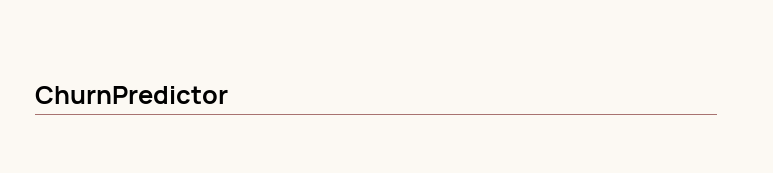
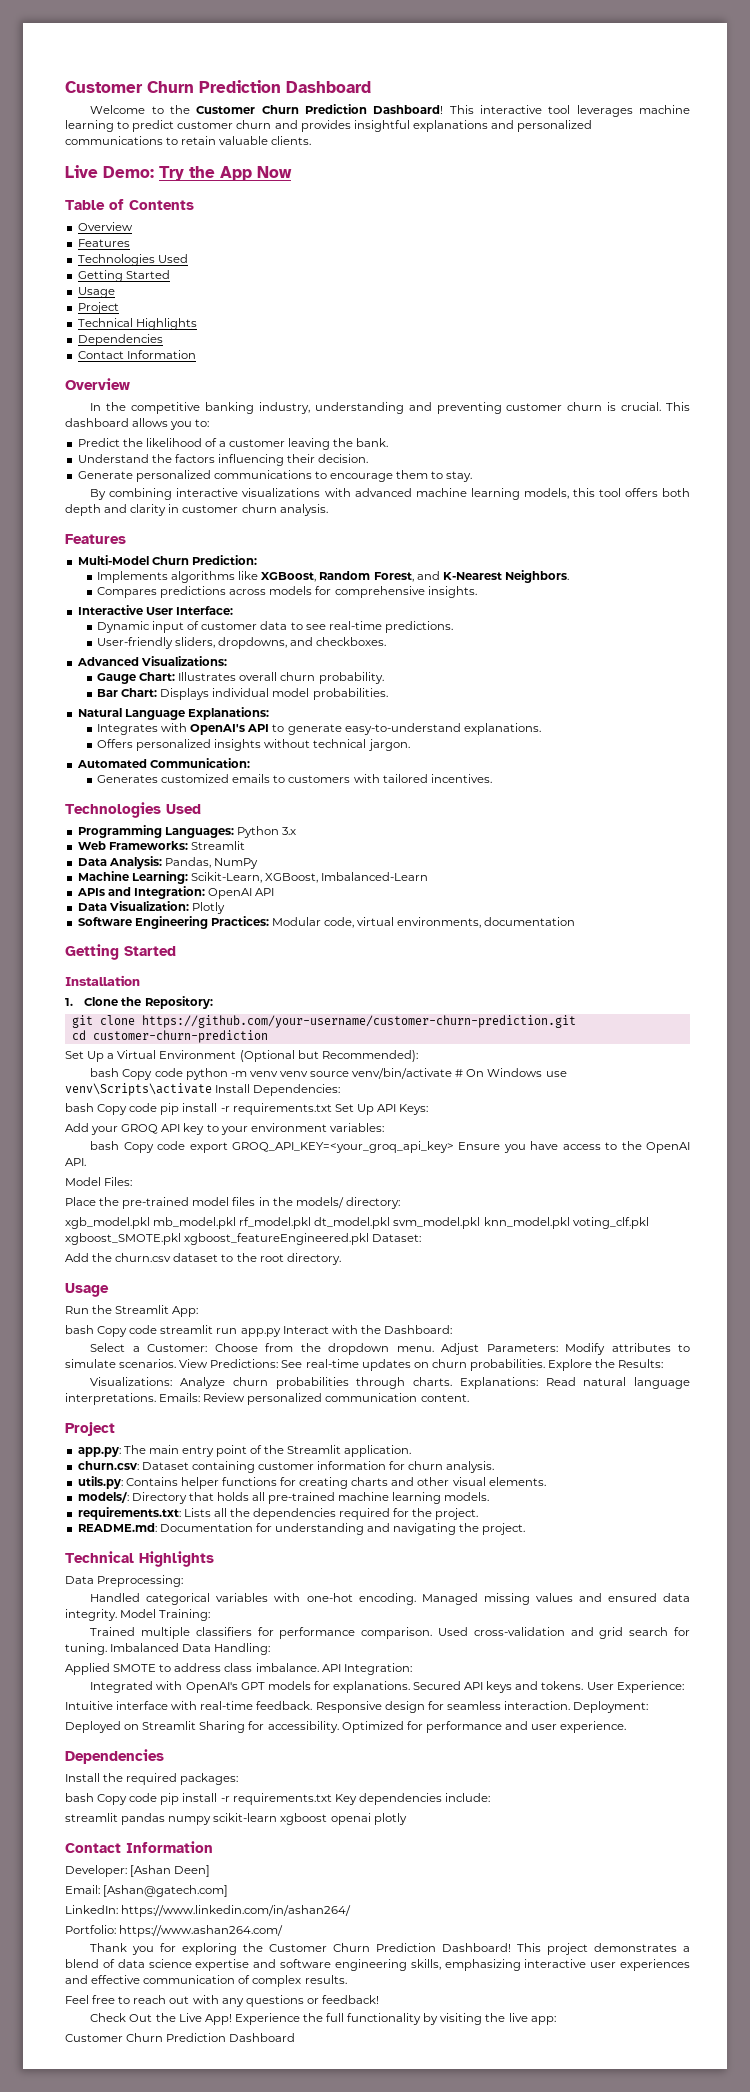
[35,86,228,104] ChurnPredictor -> [65,80,371,93] [90,104,690,117] [65,120,593,132] [65,136,312,145] [65,165,292,181] [65,199,194,210] [77,222,133,231] [77,239,130,247] [77,254,188,266] [77,270,170,282] [77,287,115,298] [77,302,119,314] [77,318,197,330] [77,334,163,346] [77,350,196,359] [65,378,130,390] [90,402,690,414] [65,418,210,430] [77,438,389,450] [77,454,369,466] [77,470,473,482] [90,488,691,500] [65,504,328,516] [65,534,126,544] [77,555,257,565] [96,570,569,583] [96,586,477,598] [77,605,233,615] [96,621,453,633] [96,637,387,649] [76,656,227,666] [96,672,384,684] [96,688,388,700] [77,707,269,720] [96,723,541,735] [96,739,410,751] [76,758,250,768] [96,774,492,783] [65,802,201,818] [77,825,296,838] [77,841,245,850] [77,856,258,869] [77,871,429,884] [76,886,275,899] [77,901,225,914] [77,916,576,929] [65,944,176,960] [65,975,140,986] [65,996,213,1009] [71,1015,576,1028] [71,1030,268,1043] [65,1050,418,1062] [90,1068,567,1080] [65,1083,341,1096] [65,1103,429,1115] [65,1123,384,1135] [90,1141,690,1153] [65,1158,86,1166] [65,1177,133,1186] [65,1197,400,1209] [65,1217,649,1229] [65,1233,422,1245] [65,1253,341,1265] [65,1283,109,1297] [65,1305,199,1317] [65,1325,452,1337] [90,1343,690,1355] [65,1359,664,1371] [90,1377,690,1389] [65,1393,469,1405] [65,1422,115,1436] [77,1445,412,1457] [77,1461,495,1473] [77,1476,546,1489] [77,1492,490,1504] [77,1507,479,1520] [77,1523,526,1535] [65,1551,214,1567] [65,1575,184,1587] [90,1593,690,1605] [65,1609,211,1621] [90,1627,690,1639] [65,1643,271,1655] [65,1663,412,1675] [90,1681,684,1693] [65,1701,649,1713] [65,1721,627,1733] [65,1749,164,1764] [65,1773,239,1785] [65,1793,490,1805] [65,1813,407,1825] [65,1841,213,1853] [65,1865,211,1877] [65,1885,229,1897] [65,1905,352,1917] [65,1925,284,1937] [90,1943,690,1955] [65,1959,690,1971] [65,1975,347,1987] [65,1995,379,2007] [90,2013,556,2025] [65,2033,296,2042] Customer Churn Prediction Dashboard // Welcome to the Customer Churn Prediction Dashboard! This interactive tool leverages machine learning to predict customer churn and provides insightful explanations and personalized communications to retain valuable clients. // Live Demo: Try the App Now // Table of Contents // Overview // Features // Technologies Used // Getting Started // Usage // Project // Technical Highlights // Dependencies // Contact Information // Overview // In the competitive banking industry, understanding and preventing customer churn is crucial. This dashboard allows you to: // Predict the likelihood of a customer leaving the bank. // Understand the factors influencing their decision. // Generate personalized communications to encourage them to stay. // By combining interactive visualizations with advanced machine learning models, this tool offers both depth and clarity in customer churn analysis. // Features // Multi-Model Churn Prediction: // Implements algorithms like XGBoost, Random Forest, and K-Nearest Neighbors. // Compares predictions across models for comprehensive insights. // Interactive User Interface: // Dynamic input of customer data to see real-time predictions. // User-friendly sliders, dropdowns, and checkboxes. // Advanced Visualizations: // Gauge Chart: Illustrates overall churn probability. // Bar Chart: Displays individual model probabilities. // Natural Language Explanations: // Integrates with OpenAI's API to generate easy-to-understand explanations. // Offers personalized insights without technical jargon. // Automated Communication: // Generates customized emails to customers with tailored incentives. // Technologies Used // Programming Languages: Python 3.x // Web Frameworks: Streamlit // Data Analysis: Pandas, NumPy // Machine Learning: Scikit-Learn, XGBoost, Imbalanced-Learn // APIs and Integration: OpenAI API // Data Visualization: Plotly // Software Engineering Practices: Modular code, virtual environments, documentation // Getting Started // Installation // 1. Clone the Repository: // git clone https://github.com/your-username/customer-churn-prediction.git // cd customer-churn-prediction // Set Up a Virtual Environment (Optional but Recommended): // bash Copy code python -m venv venv source venv/bin/activate # On Windows use venv\Scripts\activate Install Dependencies: // bash Copy code pip install -r requirements.txt Set Up API Keys: // Add your GROQ API key to your environment variables: // bash Copy code export GROQ_API_KEY=<your_groq_api_key> Ensure you have access to the OpenAI API. // Model Files: // Place the pre-trained model files in the models/ directory: // xgb_model.pkl mb_model.pkl rf_model.pkl dt_model.pkl svm_model.pkl knn_model.pkl voting_clf.pkl xgboost_SMOTE.pkl xgboost_featureEngineered.pkl Dataset: // Add the churn.csv dataset to the root directory. // Usage // Run the Streamlit App: // bash Copy code streamlit run app.py Interact with the Dashboard: // Select a Customer: Choose from the dropdown menu. Adjust Parameters: Modify attributes to simulate scenarios. View Predictions: See real-time updates on churn probabilities. Explore the Results: // Visualizations: Analyze churn probabilities through charts. Explanations: Read natural language interpretations. Emails: Review personalized communication content. // Project // app.py: The main entry point of the Streamlit application. // churn.csv: Dataset containing customer information for churn analysis. // utils.py: Contains helper functions for creating charts and other visual elements. // models/: Directory that holds all pre-trained machine learning models. // requirements.txt: Lists all the dependencies required for the project. // README.md: Documentation for understanding and navigating the project. // Technical Highlights // Data Preprocessing: // Handled categorical variables with one-hot encoding. Managed missing values and ensured data integrity. Model Training: // Trained multiple classifiers for performance comparison. Used cross-validation and grid search for tuning. Imbalanced Data Handling: // Applied SMOTE to address class imbalance. API Integration: // Integrated with OpenAI's GPT models for explanations. Secured API keys and tokens. User Experience: // Intuitive interface with real-time feedback. Responsive design for seamless interaction. Deployment: // Deployed on Streamlit Sharing for accessibility. Optimized for performance and user experience. // Dependencies // Install the required packages: // bash Copy code pip install -r requirements.txt Key dependencies include: // streamlit pandas numpy scikit-learn xgboost openai plotly // Contact Information // Developer: [Ashan Deen] // Email: [Ashan@gatech.com] // LinkedIn: https://www.linkedin.com/in/ashan264/ // Portfolio: https://www.ashan264.com/ // Thank you for exploring the Customer Churn Prediction Dashboard! This project demonstrates a blend of data science expertise and software engineering skills, emphasizing interactive user experiences and effective communication of complex results. // Feel free to reach out with any questions or feedback! // Check Out the Live App! Experience the full functionality by visiting the live app: // Customer Churn Prediction Dashboard

